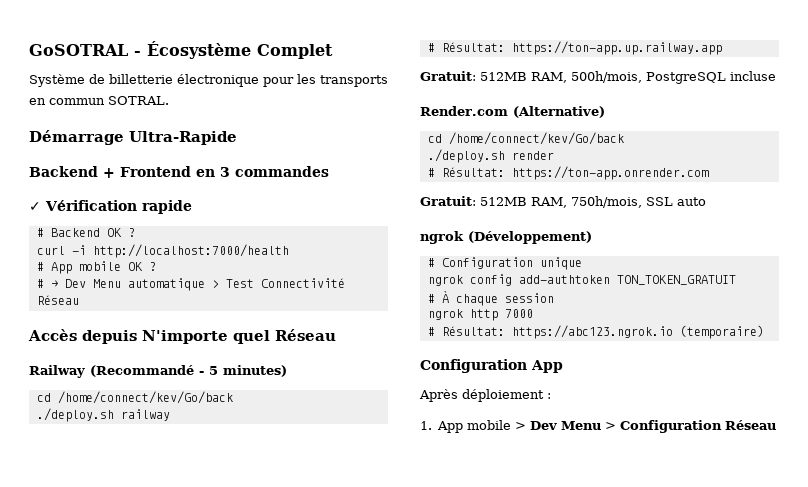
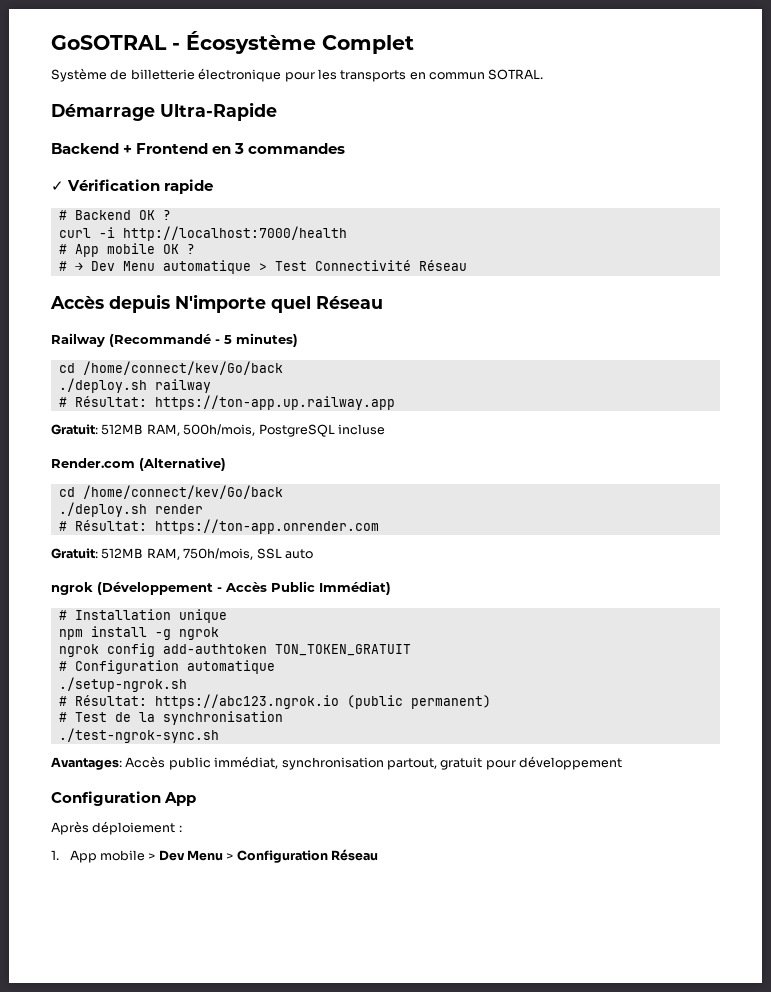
[468,231,592,244] [427,257,533,269] (Développement) // # Configuration -> [97,581,391,595] [58,609,171,620] (Développement - Accès Public Immédiat) // # Installation
(582, 263) none -> [58,626,219,640] // npm install -g ngrok
[441,291,554,306] [427,309,533,321] [427,325,764,339] À chaque session // ngrok http 7000 // # Résultat: https://abc123.ngrok.io (temporaire) -> [74,660,275,674] [58,677,187,692] [58,694,491,709] [58,711,283,725] [58,728,219,743] [51,756,622,770] Configuration automatique // ./setup-ngrok.sh // # Résultat: https://abc123.ngrok.io (public permanent) // # Test de la synchronisation // ./test-ngrok-sync.sh // Avantages: Accès public immédiat, synchronisation partout, gratuit pour développement

